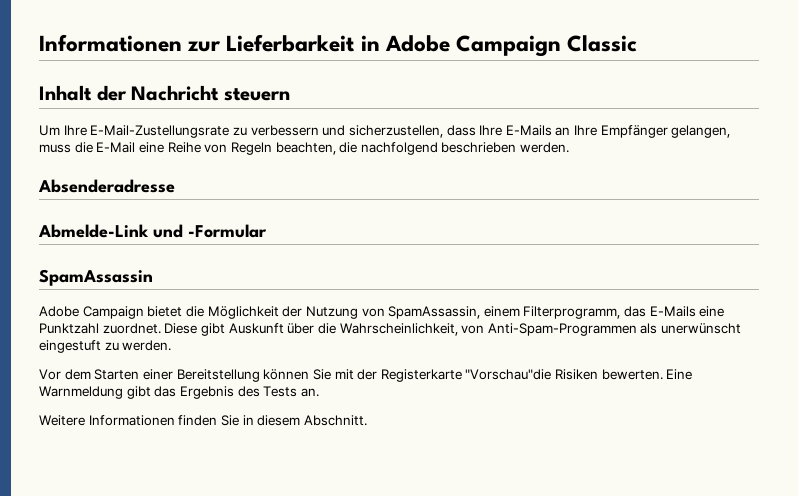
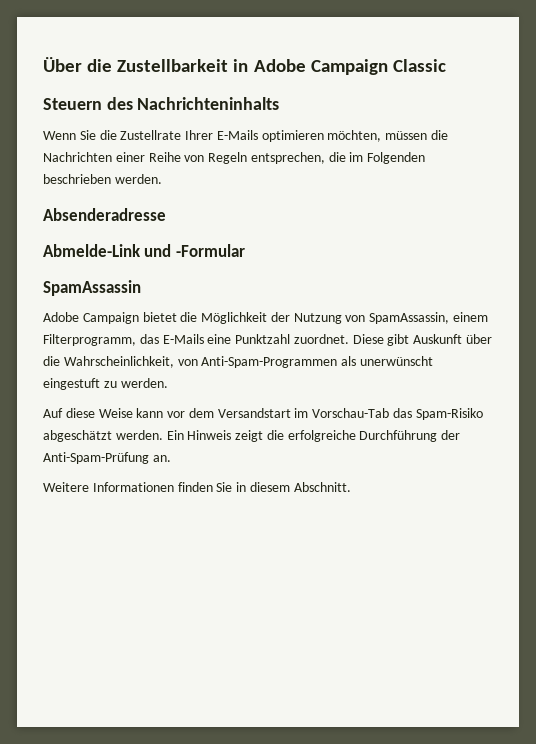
[39,34,355,52] Informationen zur Lieferbarkeit -> [43,57,229,72] Über die Zustellbarkeit
[39,85,290,101] [39,125,731,138] [39,142,438,155] Inhalt der Nachricht steuern // Um Ihre E-Mail-Zustellungsrate zu verbessern und sicherzustellen, dass Ihre E-Mails an Ihre Empfänger gelangen, muss die E-Mail eine Reihe von Regeln beachten, die nachfolgend -> [43,97,280,110] [43,130,449,142] [43,152,426,164] Steuern des Nachrichteninhalts // Wenn Sie die Zustellrate Ihrer E-Mails optimieren möchten, müssen die Nachrichten einer Reihe von Regeln entsprechen, die im Folgenden
[39,369,693,382] [39,386,298,399] Vor dem Starten einer Bereitstellung können Sie mit der Registerkarte "Vorschau"die Risiken bewerten. Eine Warnmeldung gibt das Ergebnis des Tests -> [43,408,483,420] [43,430,461,442] [43,452,149,464] Auf diese Weise kann vor dem Versandstart im Vorschau-Tab das Spam-Risiko abgeschätzt werden. Ein Hinweis zeigt die erfolgreiche Durchführung der Anti-Spam-Prüfung

